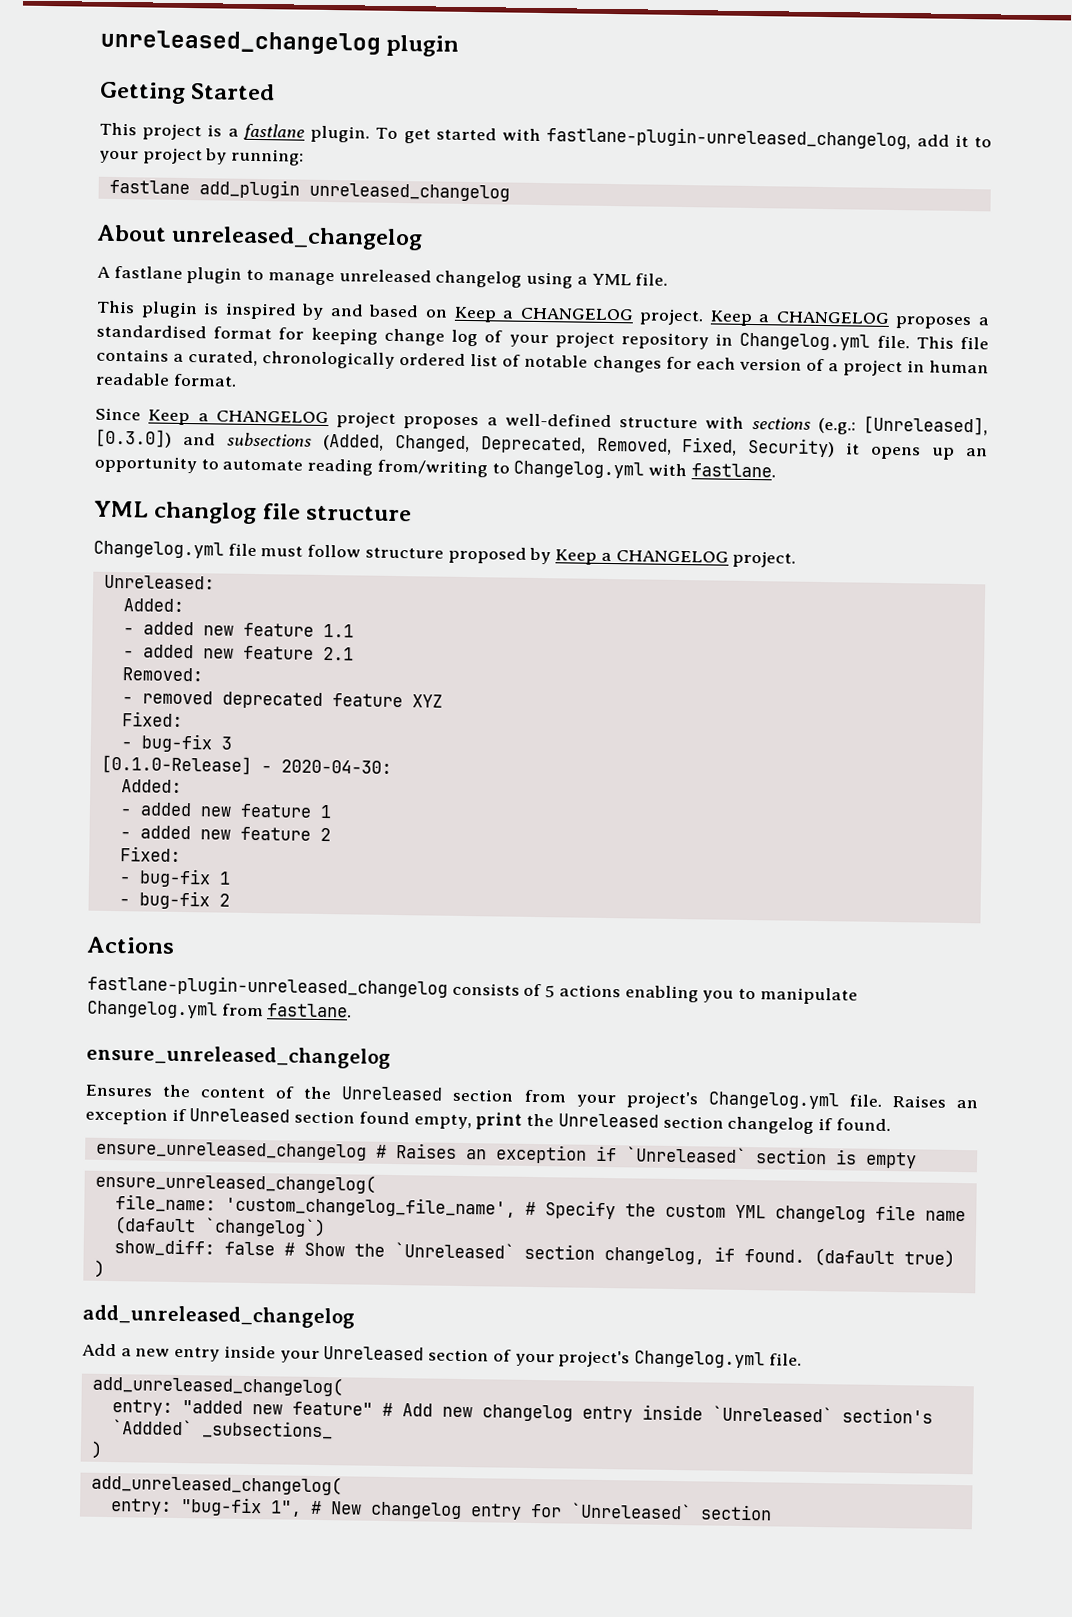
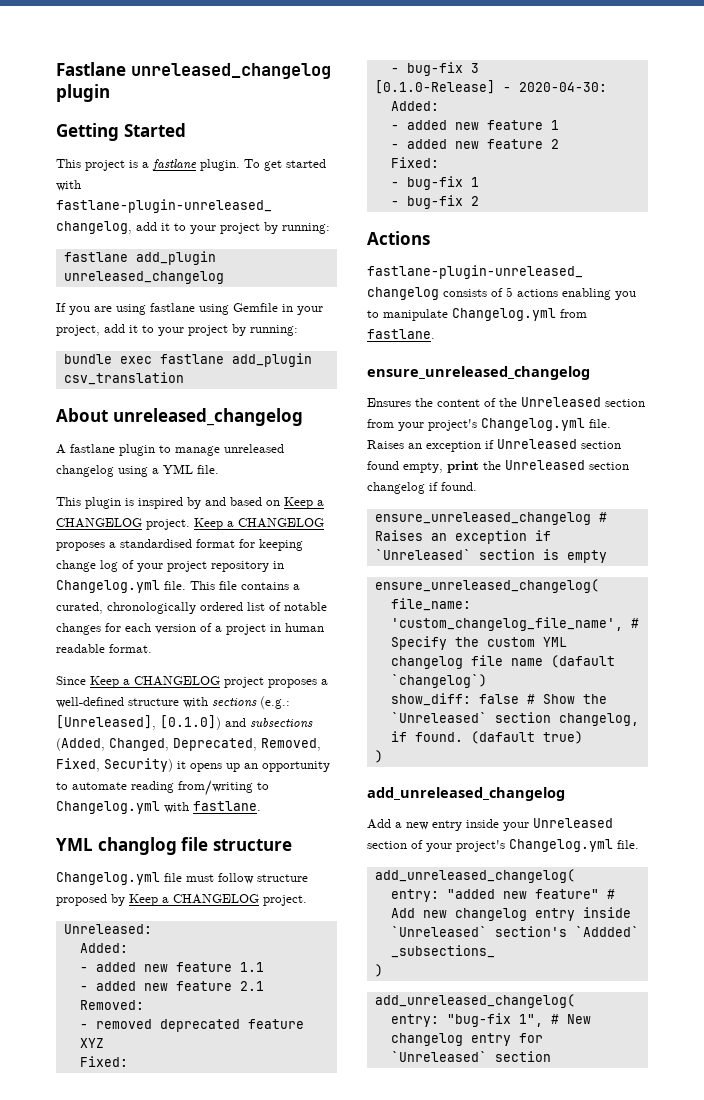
(100, 42) none -> [56,62,126,76] Fastlane
(510, 192) none -> [56,303,323,315] [56,324,298,336] [63,353,312,367] [63,372,184,385] // If you are using fastlane using Gemfile in your project, add it to your project by running: // bundle exec fastlane add_plugin csv_translation
[95,428,172,448] [0.3.0]) -> [160,715,221,730] [0.1.0])

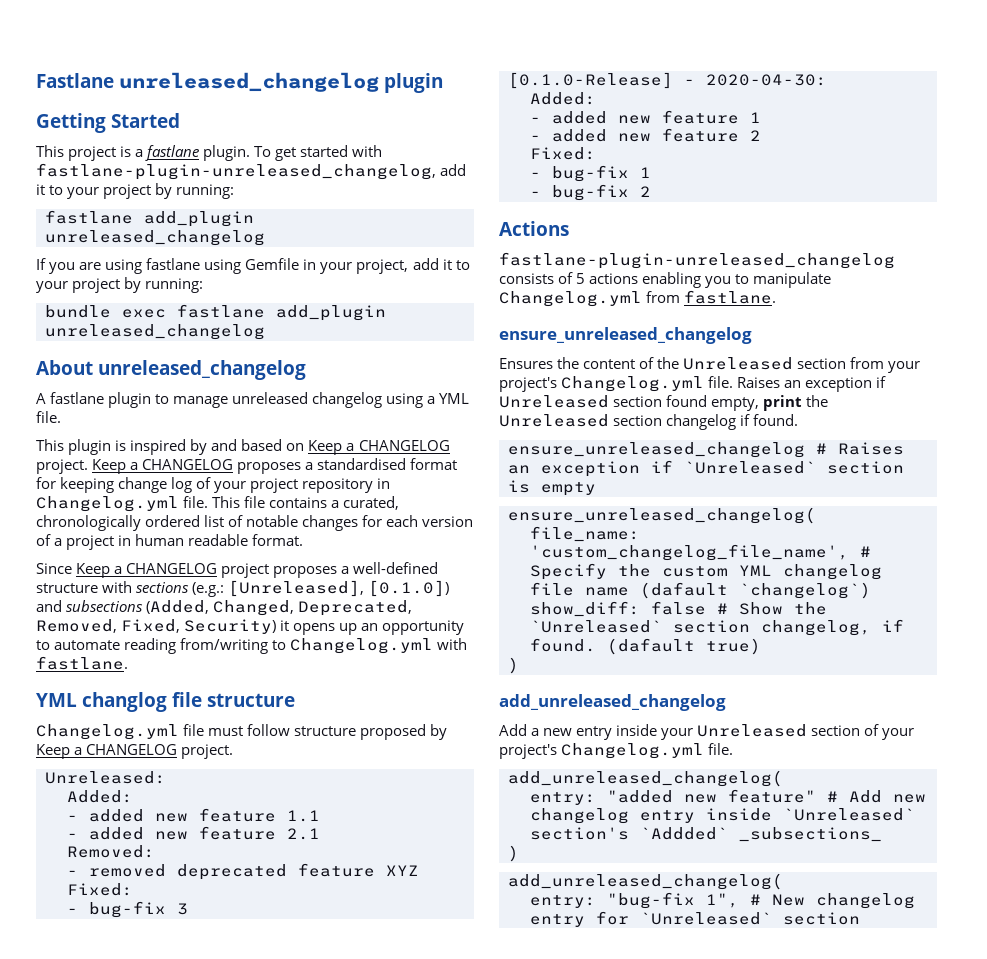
[63,372,184,385] csv_translation -> [45,324,265,340] unreleased_changelog

